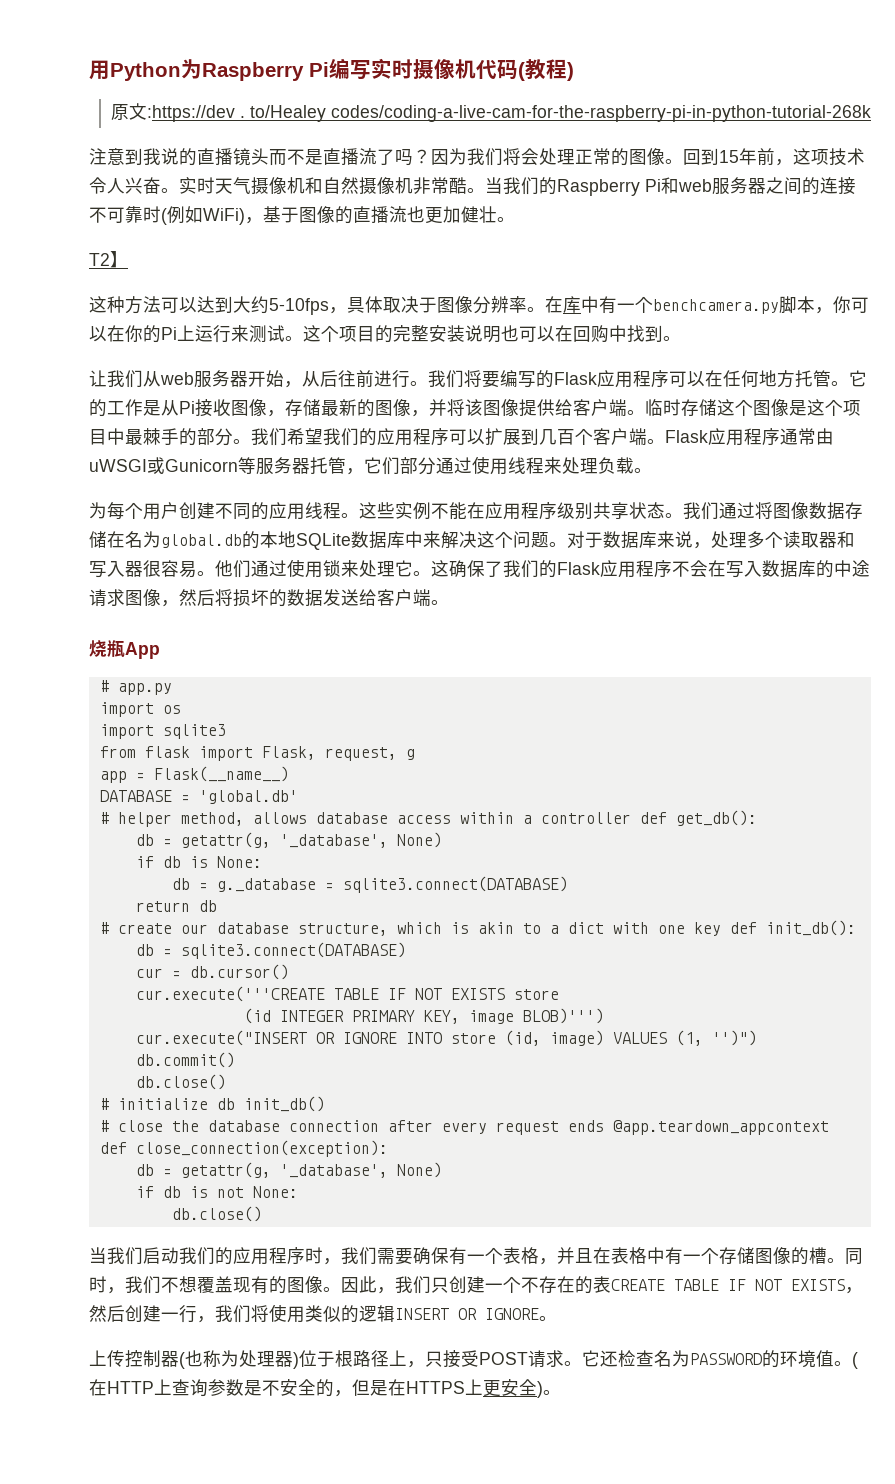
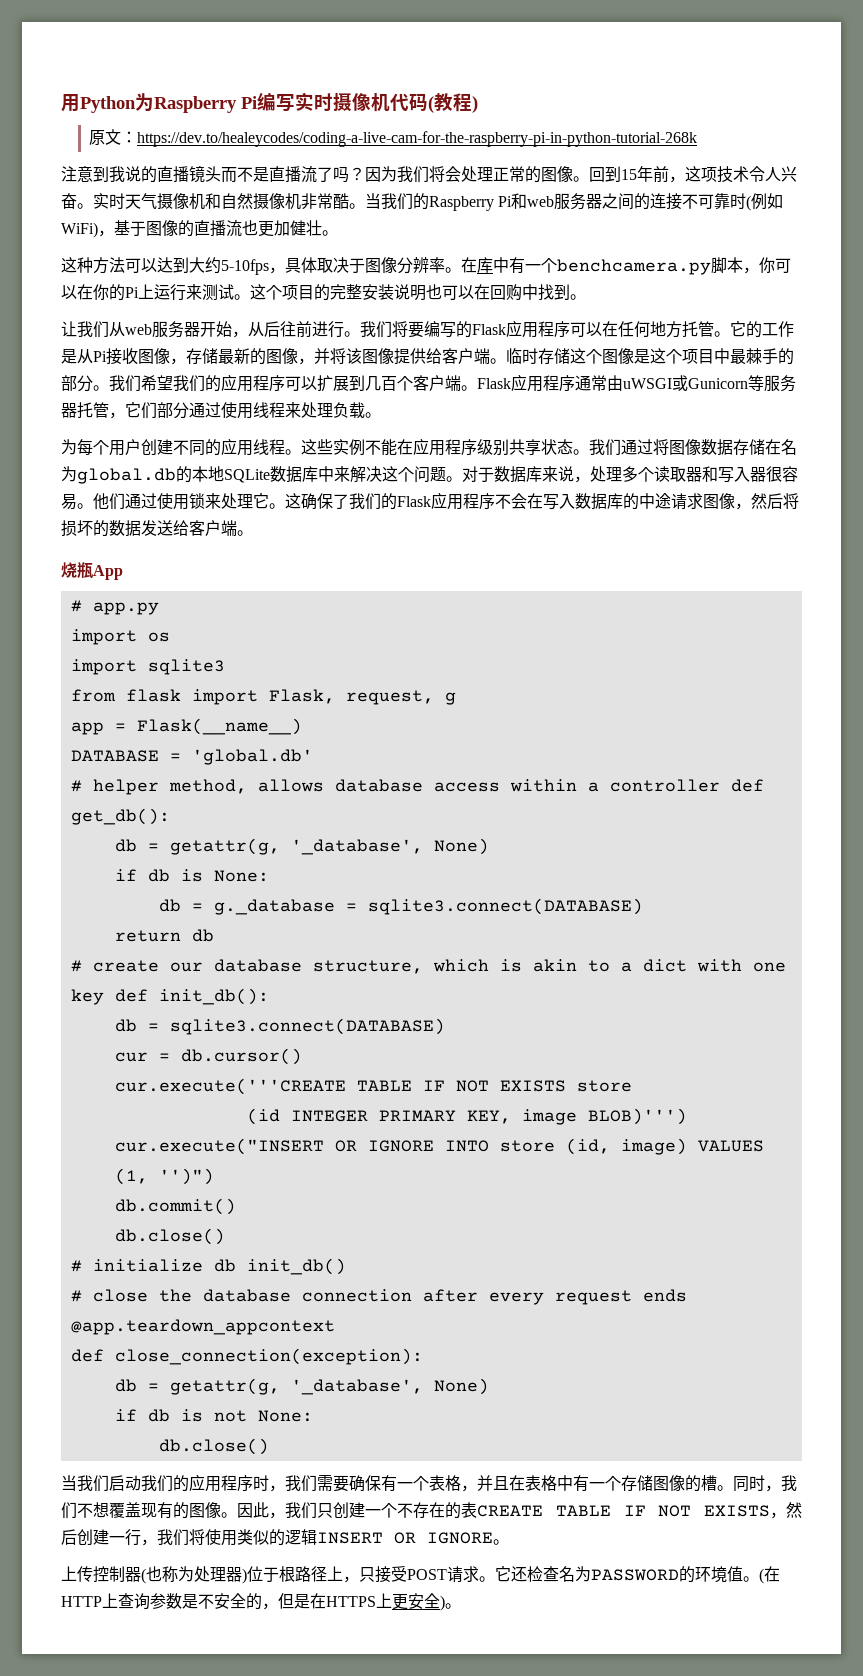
[146,105,871,122] :https://dev . to/Healey codes/coding-a-live-cam-for-the-raspberry-pi-in-python-tutorial-268k -> [121,131,698,147] ：https://dev.to/healeycodes/coding-a-live-cam-for-the-raspberry-pi-in-python-tutorial-268k
[89,251,128,268] // T2】 -> (338, 233) none

